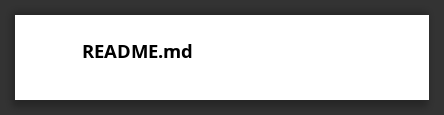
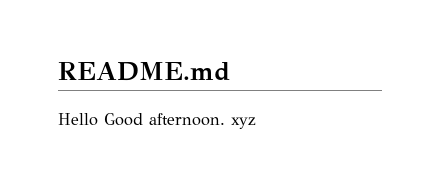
(193, 51) none -> [58,113,256,129] // Hello Good afternoon. xyz

